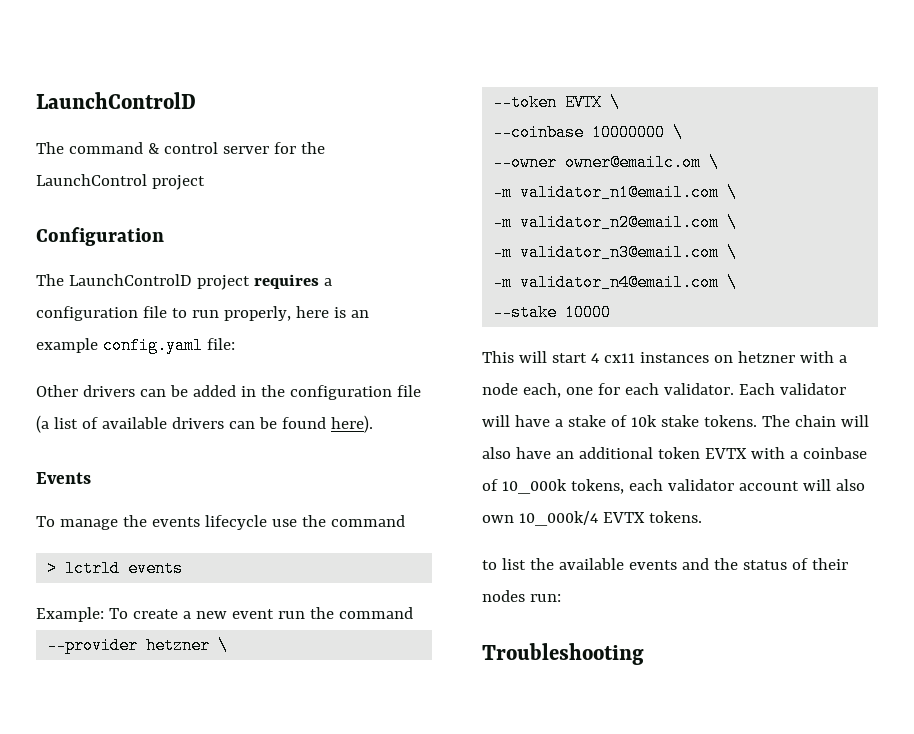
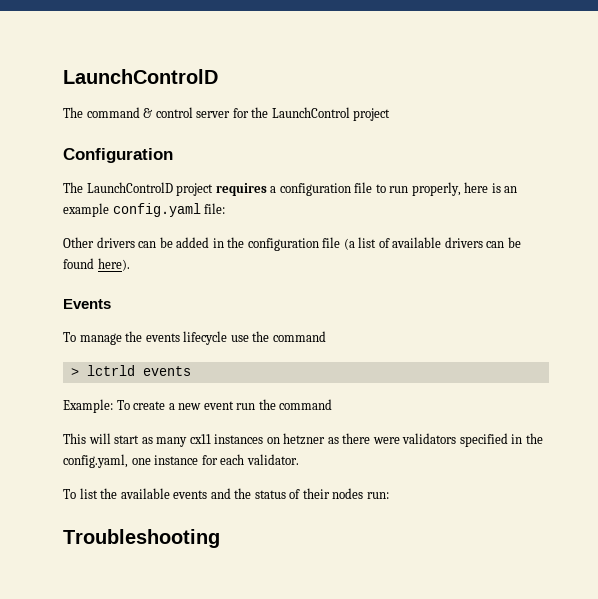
[47,637,229,654] [493,94,621,111] [493,124,684,141] [493,154,720,171] [493,184,738,201] [493,214,738,231] [493,244,738,261] [493,274,738,291] [493,304,612,321] // --provider hetzner \ // --token EVTX \ // --coinbase 10000000 \ // --owner owner@emailc.om \ // -m validator_n1@email.com \ // -m validator_n2@email.com \ // -m validator_n3@email.com \ // -m validator_n4@email.com \ // --stake 10000 -> (333, 404) none
[590,353,599,363] 4 -> [141,437,188,447] as many
[799,351,847,363] [482,383,846,398] [482,415,869,427] [482,447,867,459] [482,479,865,494] [482,511,702,526] [482,560,497,570] with a node each, one for each validator. Each validator will have a stake of 10k stake tokens. The chain will also have an additional token EVTX with a coinbase of 10_000k tokens, each validator account will also own 10_000k/4 EVTX tokens. // to -> [327,433,543,447] [63,454,299,468] [63,489,76,499] as there were validators specified in the config.yaml, one instance for each validator. // To

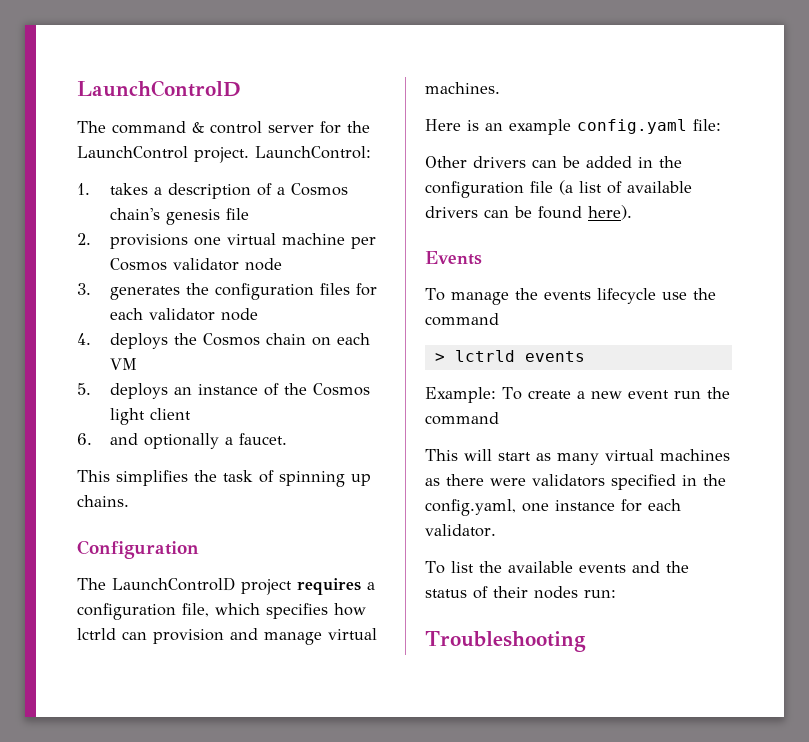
[353,108,391,121] project -> [194,146,371,163] [77,183,348,199] [109,208,249,225] [77,233,376,249] [109,258,282,271] [77,283,377,300] [109,308,258,321] [77,333,370,349] [109,358,137,370] [77,383,370,399] [109,408,191,425] [77,433,287,449] [77,470,371,487] [77,495,129,507] project. LaunchControl: // 1. takes a description of a Cosmos chain's genesis file // 2. provisions one virtual machine per Cosmos validator node // 3. generates the configuration files for each validator node // 4. deploys the Cosmos chain on each VM // 5. deploys an instance of the Cosmos light client // 6. and optionally a faucet. // This simplifies the task of spinning up chains.
[354,182,489,196] file to run properly, here -> [182,603,366,619] [77,628,377,645] [425,82,500,94] [425,119,461,131] file, which specifies how lctrld can provision and manage virtual machines. // Here
[189,433,326,445] cx11 instances on hetzner -> [605,449,730,461] virtual machines

